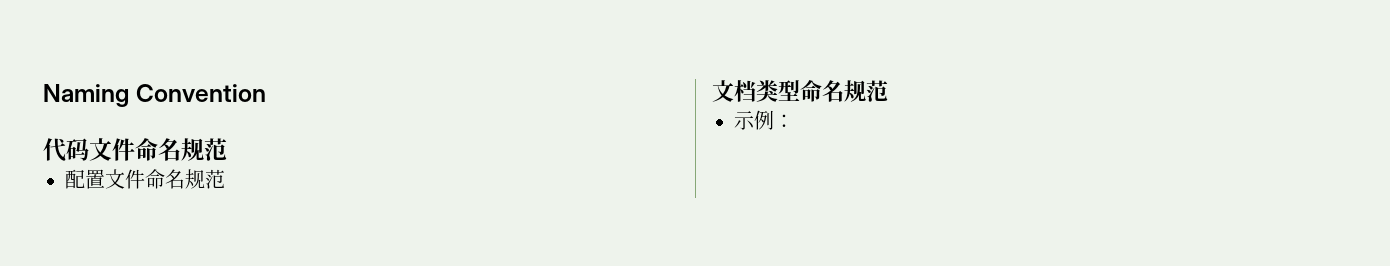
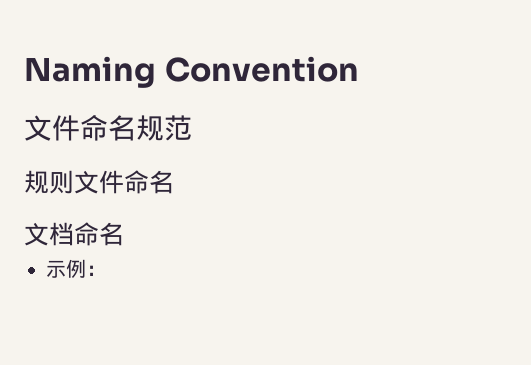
[43,138,227,162] [65,169,225,189] 代码文件命名规范 // 配置文件命名规范 -> [24,115,192,141] [24,170,174,194] 文件命名规范 // 规则文件命名
[756,80,888,102] 类型命名规范 -> [74,222,124,246] 命名

